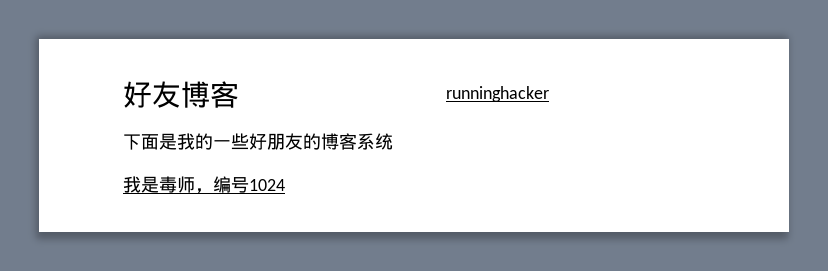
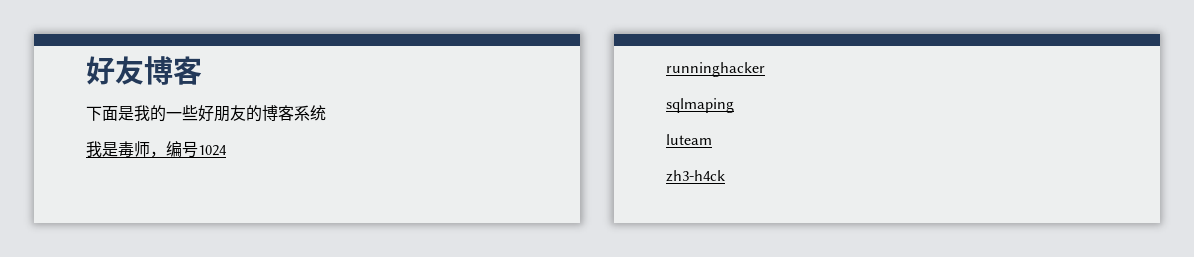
(549, 94) none -> [666,98,734,113] [666,134,712,145] [666,170,725,182] // sqlmaping // luteam // zh3-h4ck

